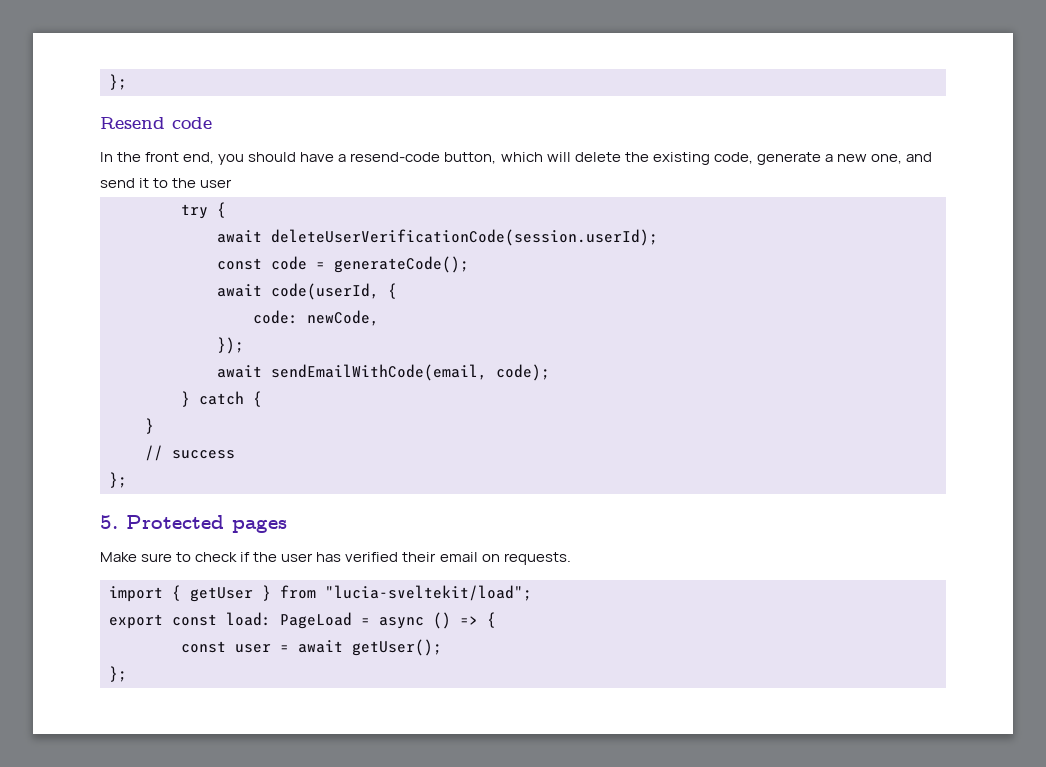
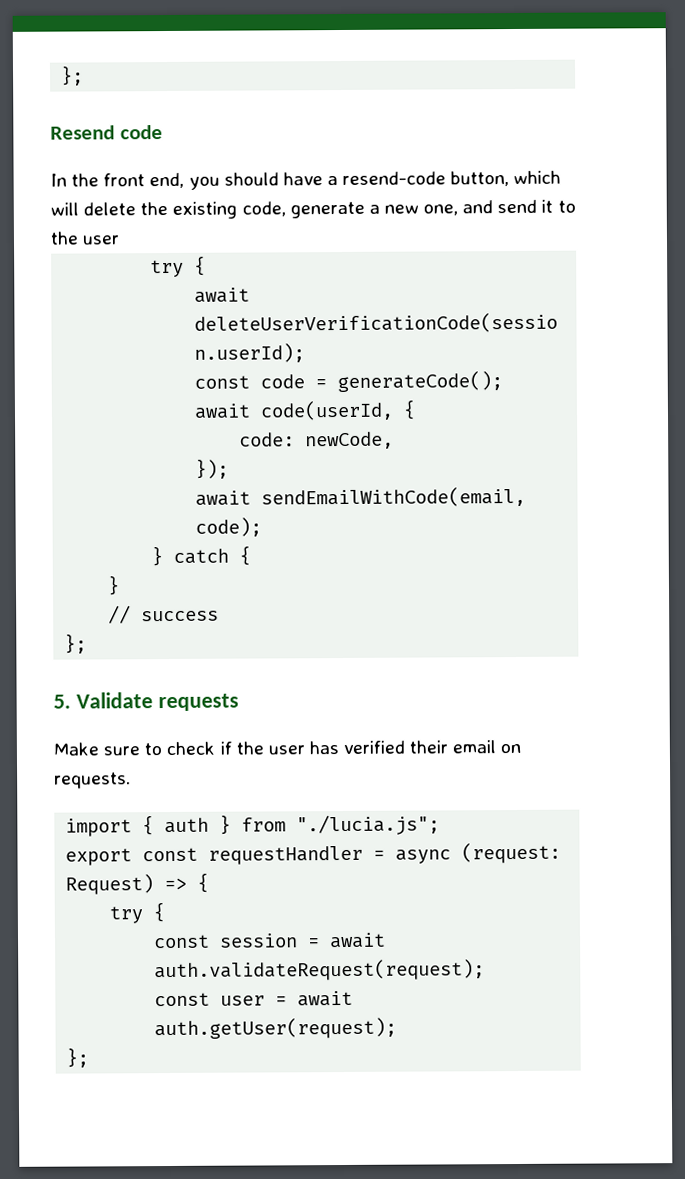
[126,515,287,533] Protected pages -> [75,692,239,712] Validate requests
[190,587,253,602] getUser -> [164,817,210,834] auth
[325,585,532,601] "lucia-sveltekit/load"; -> [296,814,441,836] "./lucia.js";
[226,612,496,629] load: PageLoad = async () => { -> [208,842,562,865] [65,872,210,895] [109,902,166,924] [153,932,387,949] [154,959,486,982] requestHandler = async (request: Request) => { // try { // const session = await auth.validateRequest(request);
[352,639,442,656] getUser(); -> [154,1017,398,1040] auth.getUser(request);

